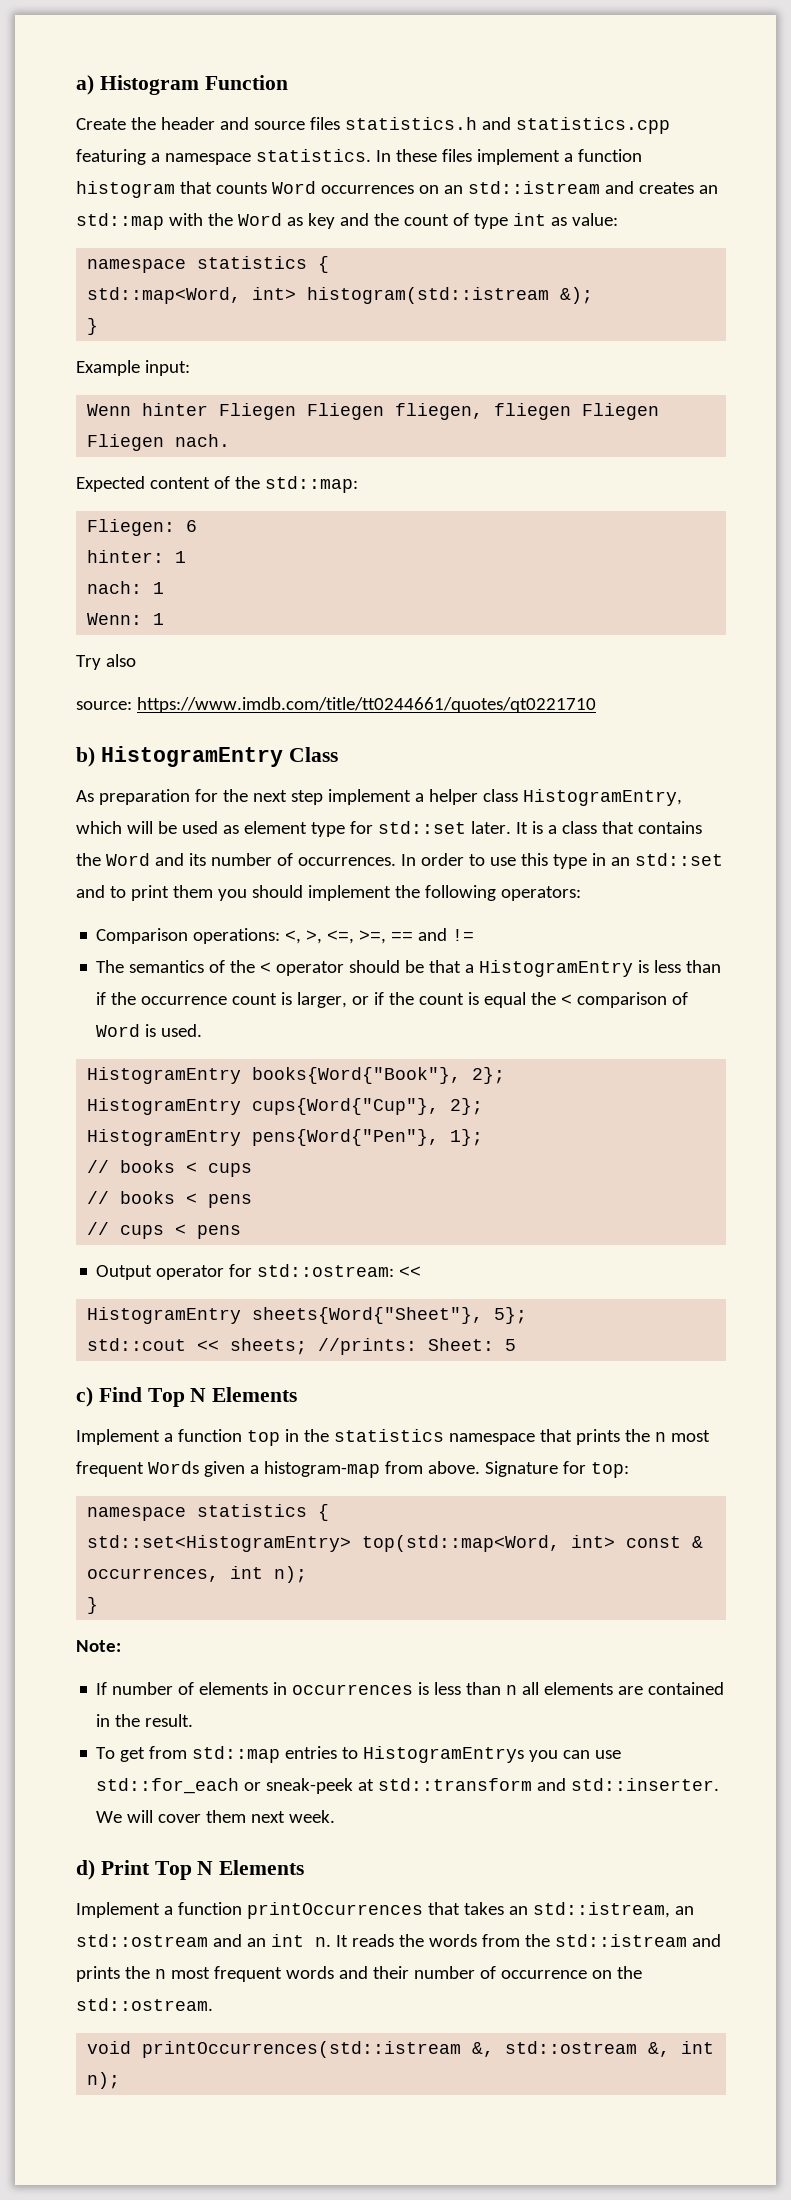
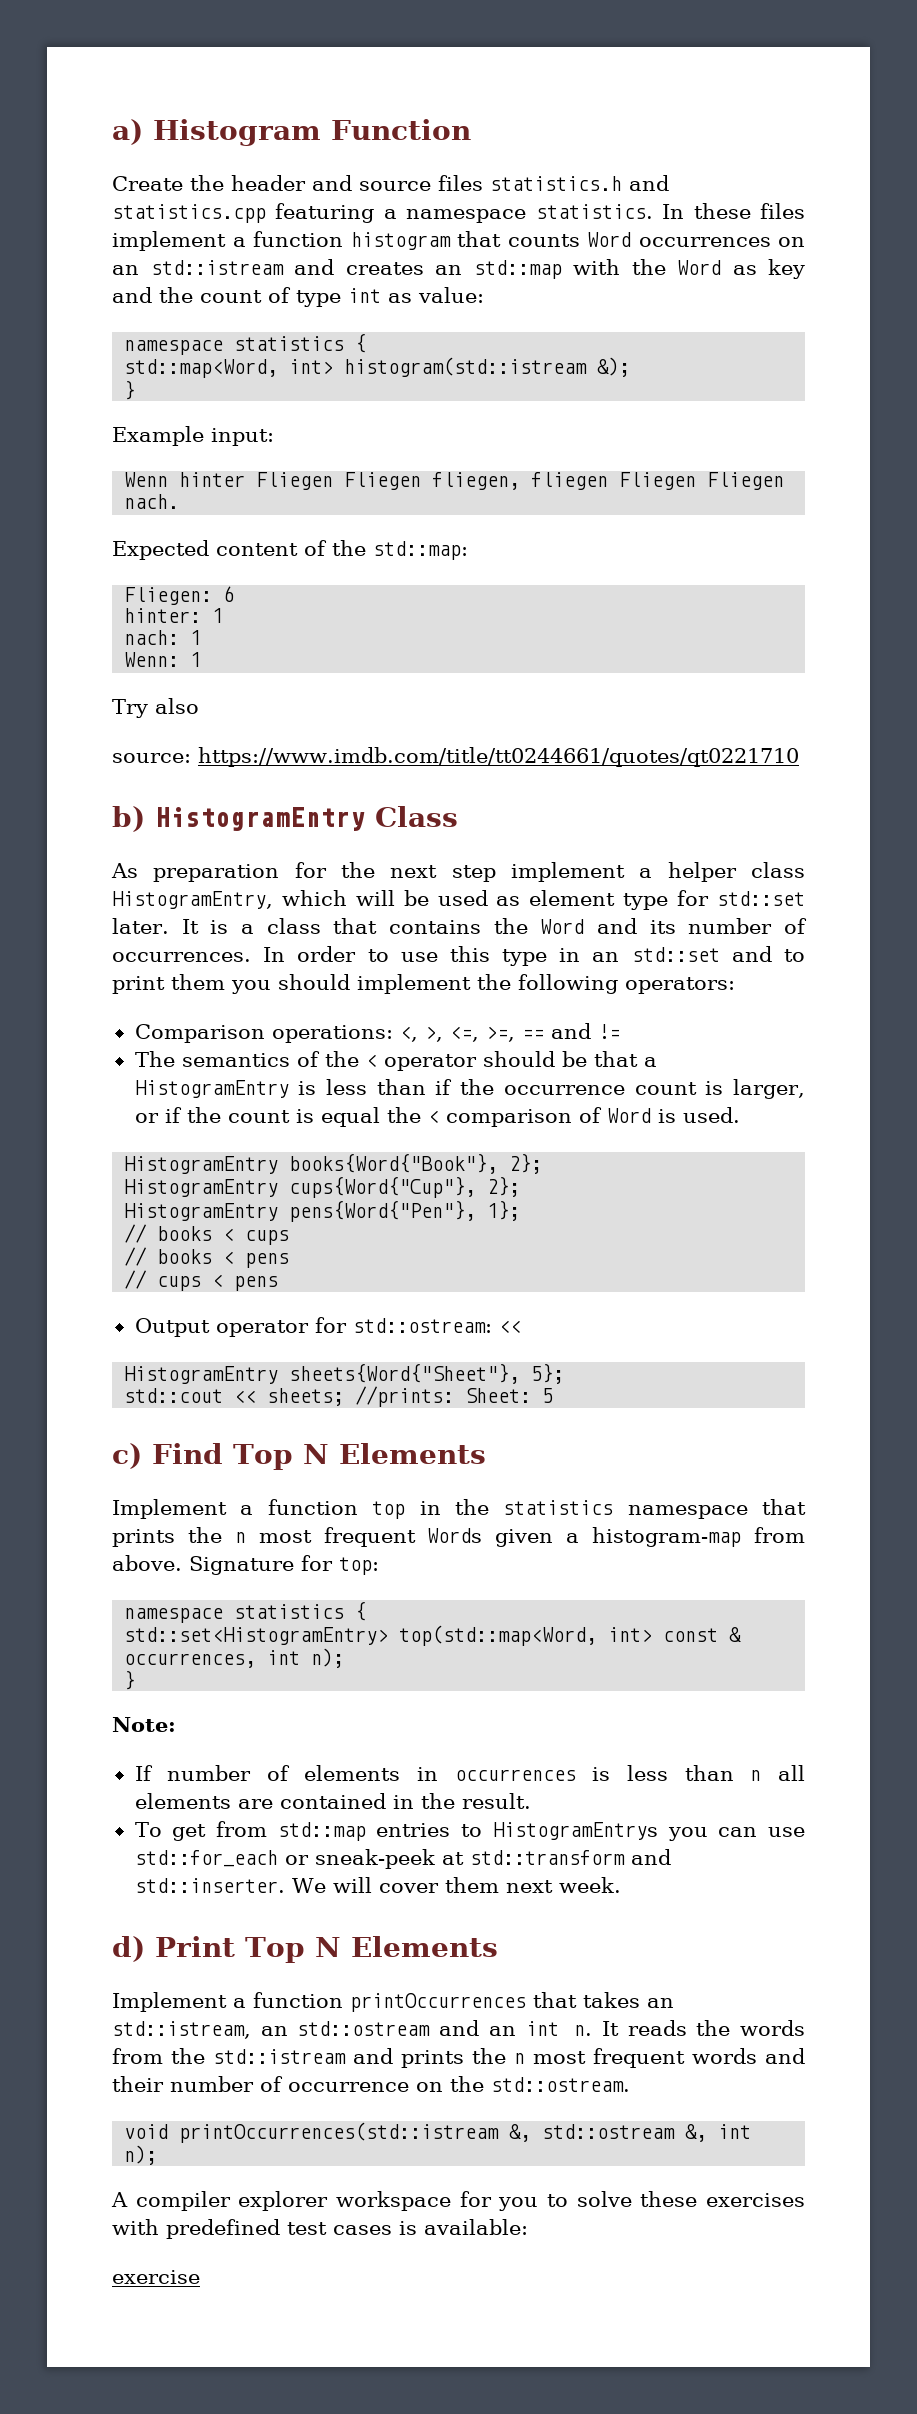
(121, 2080) none -> [111,2191,805,2211] [112,2219,528,2239] [112,2270,200,2284] // A compiler explorer workspace for you to solve these exercises with predefined test cases is available: // exercise

